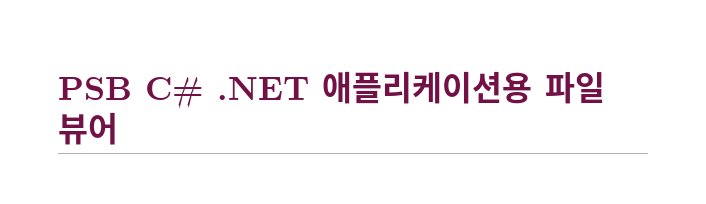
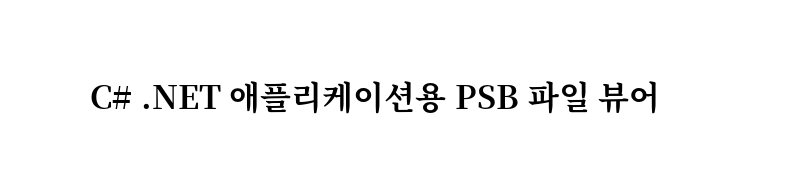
[58,77,132,100] PSB -> (90, 97) none
(532, 87) none -> [454,85,519,109] PSB

